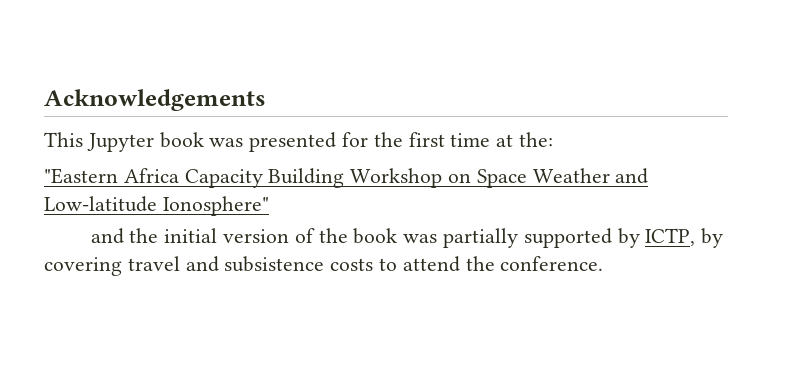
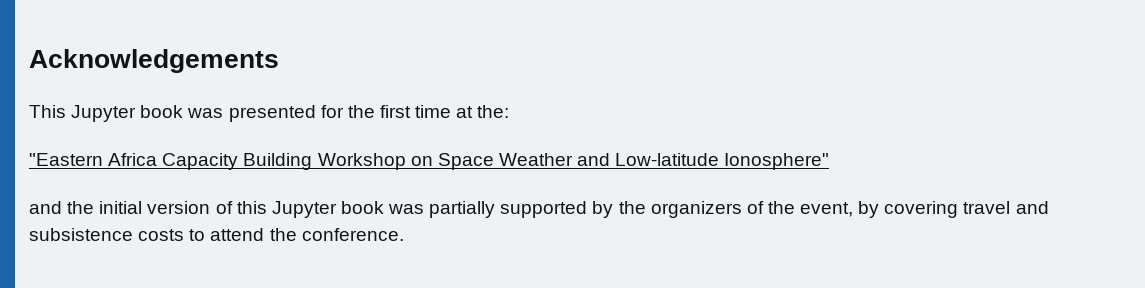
[318,228,348,243] the -> [236,201,337,218] this Jupyter
[645,228,696,246] ICTP, -> [618,201,854,218] the organizers of the event,

